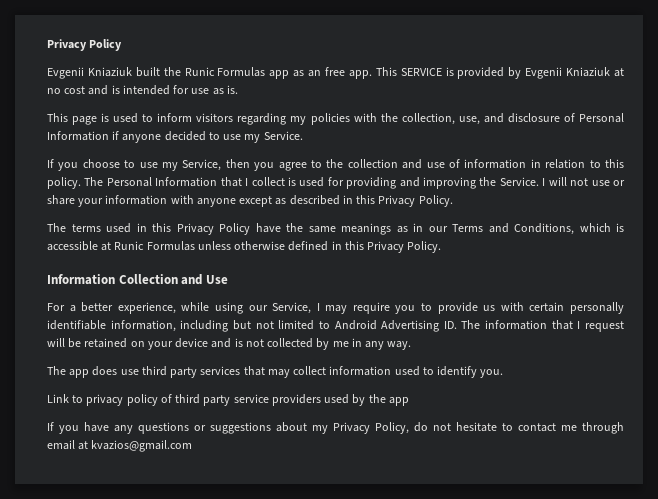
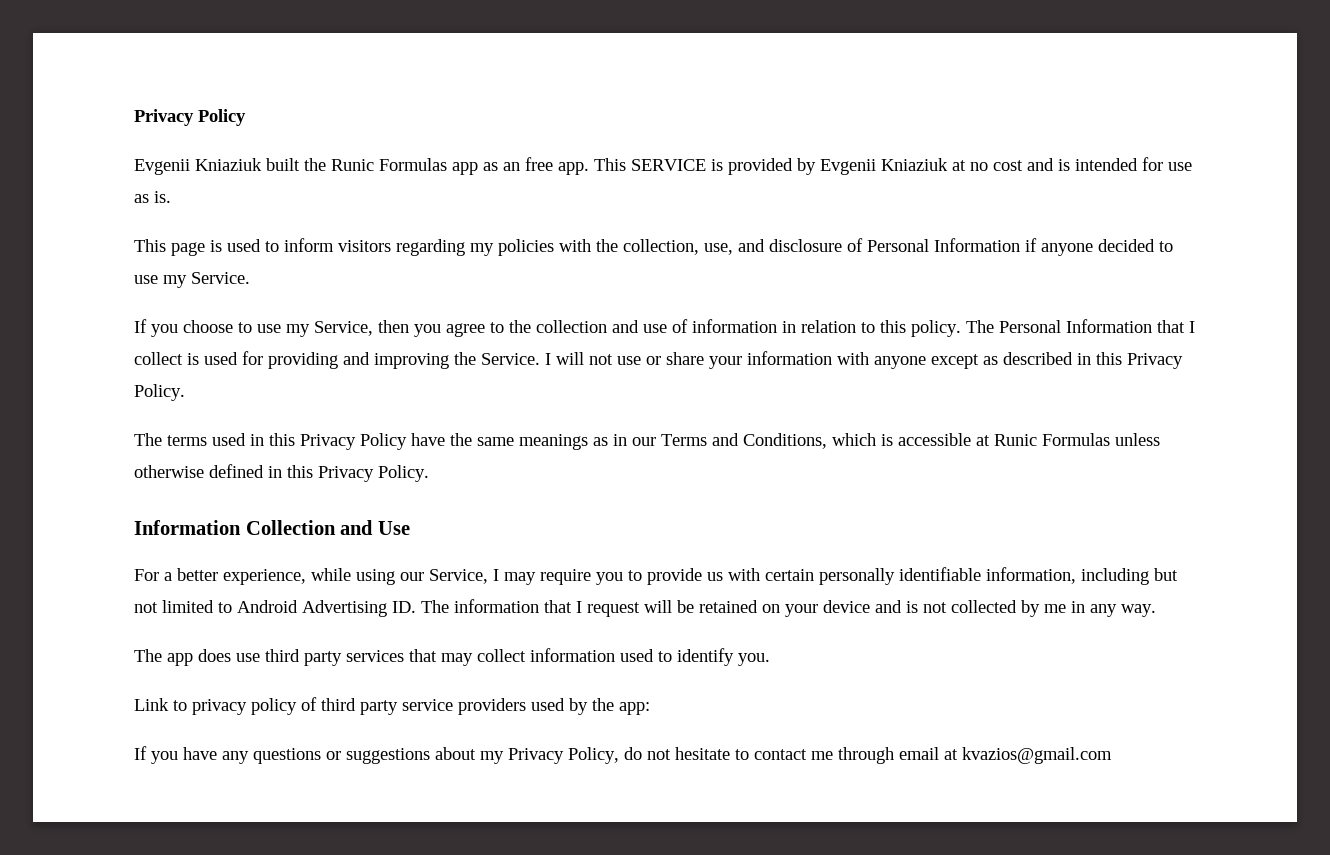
[388,397,409,406] app -> [619,702,650,715] app:

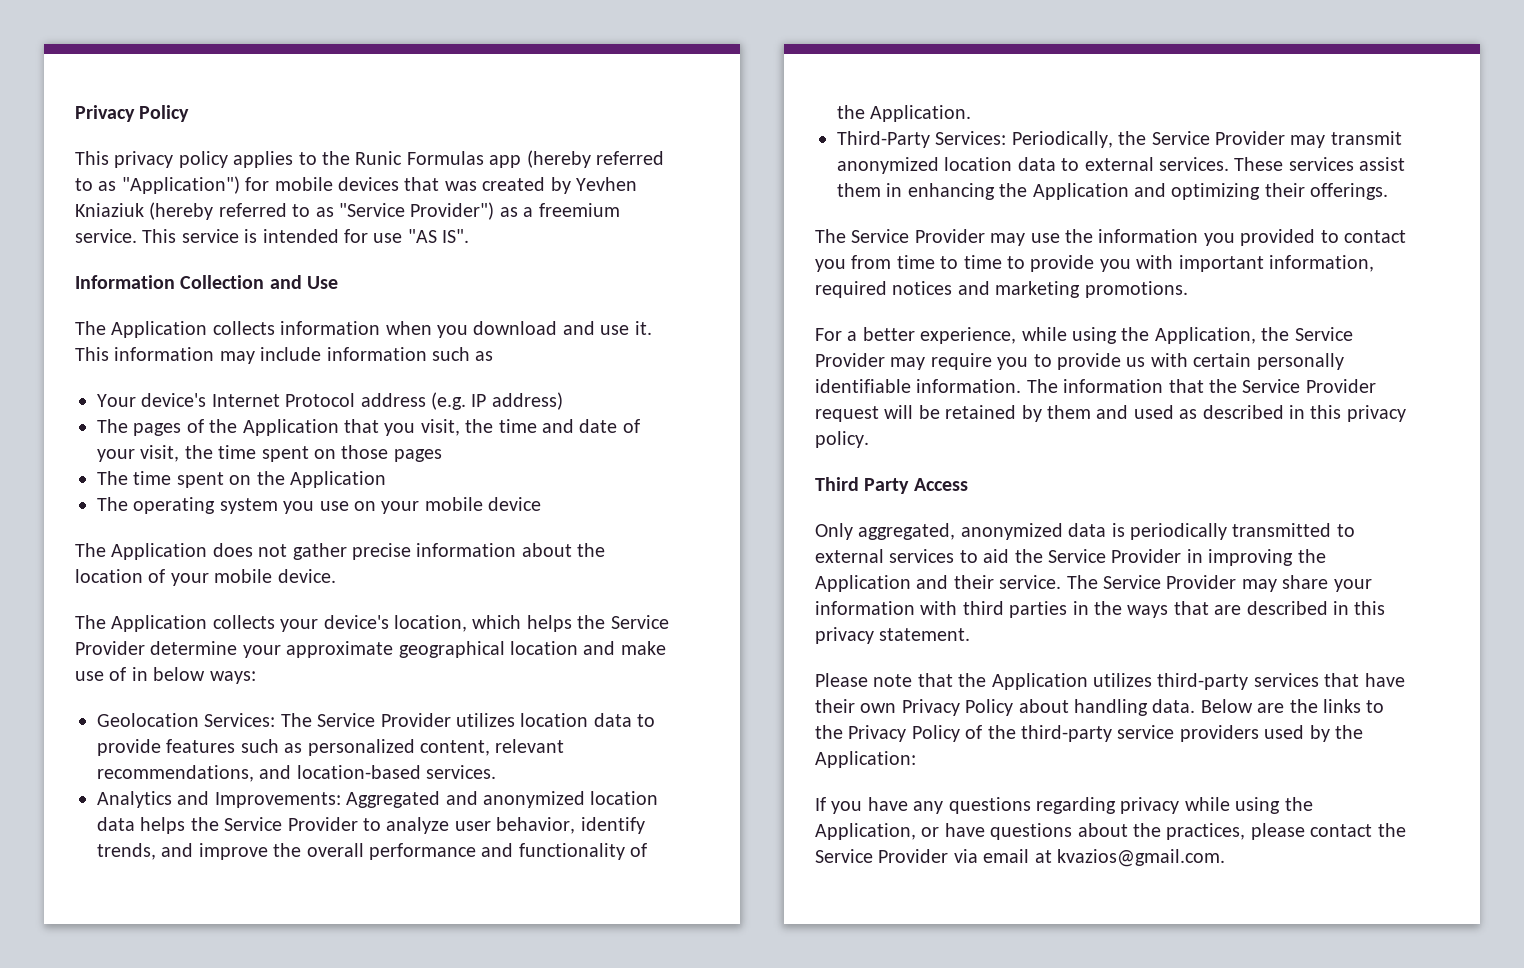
[134,157,1192,175] [134,191,171,203] [134,238,1173,256] [134,272,250,288] [134,319,1195,337] [134,351,1183,369] [134,384,185,401] [134,433,1160,450] [134,464,429,482] [134,520,410,535] Evgenii Kniaziuk built the Runic Formulas app as an free app. This SERVICE is provided by Evgenii Kniaziuk at no cost and is intended for use as is. // This page is used to inform visitors regarding my policies with the collection, use, and disclosure of Personal Information if anyone decided to use my Service. // If you choose to use my Service, then you agree to the collection and use of information in relation to this policy. The Personal Information that I collect is used for providing and improving the Service. I will not use or share your information with anyone except as described in this Privacy Policy. // The terms used in this Privacy Policy have the same meanings as in our Terms and Conditions, which is accessible at Runic Formulas unless otherwise defined in this Privacy Policy. // Information Collection and Use -> [75,150,664,168] [75,176,637,194] [75,202,620,220] [75,229,470,243] [75,275,339,289] [75,321,652,338] [75,347,494,364] [97,392,563,410] [97,419,640,436] [97,445,442,462] [97,471,386,488] [97,497,542,514] [75,543,606,560] [75,569,336,586] [75,615,669,632] [75,641,666,658] [75,667,256,684] [97,713,656,727] [97,739,565,756] [97,765,497,782] [97,791,659,808] [97,817,645,834] [97,843,648,860] [837,105,972,122] [837,131,1402,148] [837,157,1406,174] [837,183,1389,200] [815,229,1406,246] [815,255,1374,272] [815,281,1188,298] This privacy policy applies to the Runic Formulas app (hereby referred to as "Application") for mobile devices that was created by Yevhen Kniaziuk (hereby referred to as "Service Provider") as a freemium service. This service is intended for use "AS IS". // Information Collection and Use // The Application collects information when you download and use it. This information may include information such as // Your device's Internet Protocol address (e.g. IP address) // The pages of the Application that you visit, the time and date of your visit, the time spent on those pages // The time spent on the Application // The operating system you use on your mobile device // The Application does not gather precise information about the location of your mobile device. // The Application collects your device's location, which helps the Service Provider determine your approximate geographical location and make use of in below ways: // Geolocation Services: The Service Provider utilizes location data to provide features such as personalized content, relevant recommendations, and location-based services. // Analytics and Improvements: Aggregated and anonymized location data helps the Service Provider to analyze user behavior, identify trends, and improve the overall performance and functionality of the Application. // Third-Party Services: Periodically, the Service Provider may transmit anonymized location data to external services. These services assist them in enhancing the Application and optimizing their offerings. // The Service Provider may use the information you provided to contact you from time to time to provide you with important information, required notices and marketing promotions.
[400,569,499,584] our Service, I -> [1121,327,1353,344] [815,353,885,367] the Application, the Service Provider
[986,567,1178,585] [134,599,1156,617] [134,648,770,666] [134,697,398,715] information, including but not limited to Android Advertising ID. The information that I request will be retained on your device and is not collected by me in any way. // The app does use third party services that may collect information used to identify you. // Link to privacy policy of third party -> [916,379,1376,393] [815,405,1406,422] [815,431,869,448] [815,477,968,494] [815,523,1355,540] [815,549,1326,566] [815,575,1372,592] [815,601,1386,618] [815,627,971,644] [815,673,1405,690] [815,699,1385,716] [815,725,1112,742] information. The information that the Service Provider request will be retained by them and used as described in this privacy policy. // Third Party Access // Only aggregated, anonymized data is periodically transmitted to external services to aid the Service Provider in improving the Application and their service. The Service Provider may share your information with third parties in the ways that are described in this privacy statement. // Please note that the Application utilizes third-party services that have their own Privacy Policy about handling data. Below are the links to the Privacy Policy of the third-party
[619,702,650,715] app: -> [815,751,916,768] Application:
[326,747,894,764] or suggestions about my Privacy Policy, do not hesitate to contact me through -> [1036,797,1313,814] [815,823,1406,840] [815,849,978,863] regarding privacy while using the Application, or have questions about the practices, please contact the Service Provider via
[962,747,1112,764] kvazios@gmail.com -> [1057,849,1225,867] kvazios@gmail.com.

